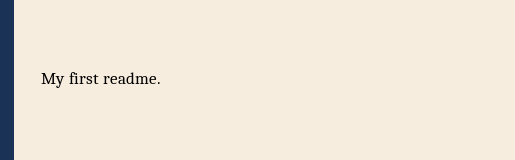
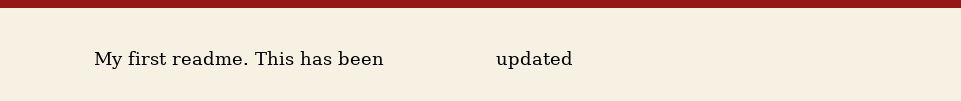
(162, 78) none -> [255,51,573,69] This has been updated

